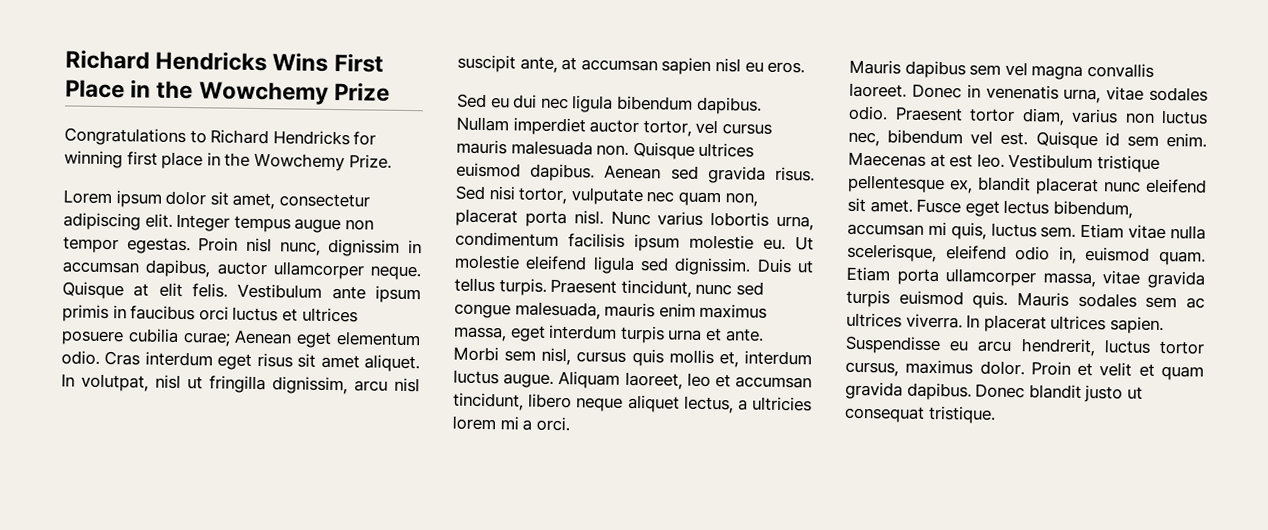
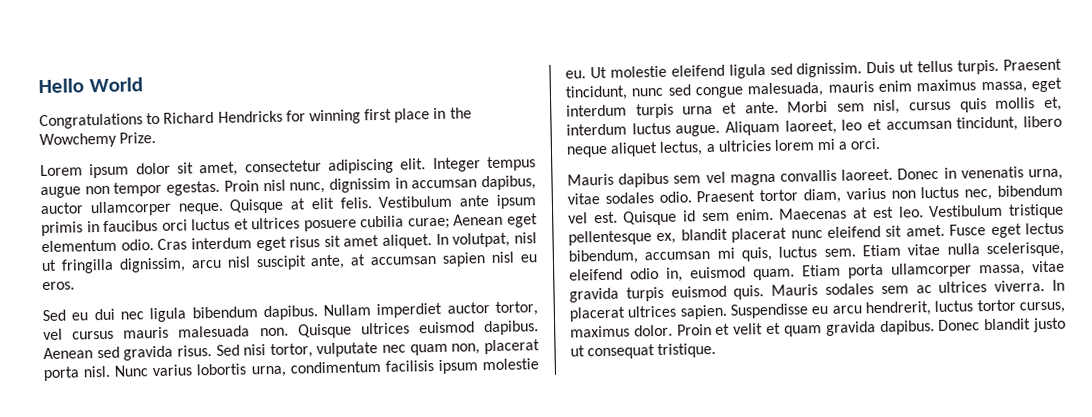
[65,49,384,73] [65,79,390,105] Richard Hendricks Wins First Place in the Wowchemy Prize -> [38,77,143,94] Hello World

